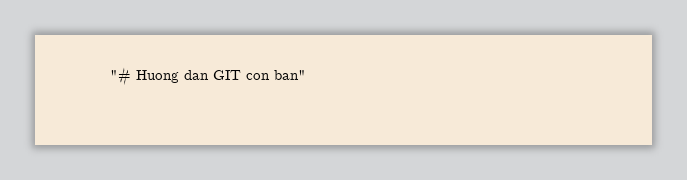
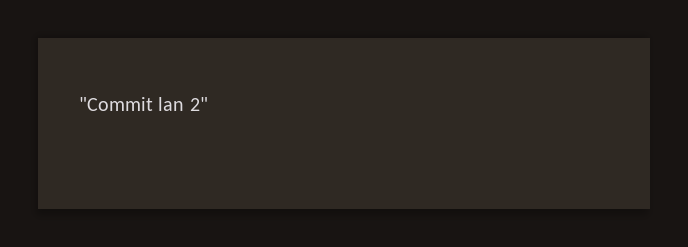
[110,67,306,86] "# Huong dan GIT con ban" -> [79,97,208,111] "Commit lan 2"

